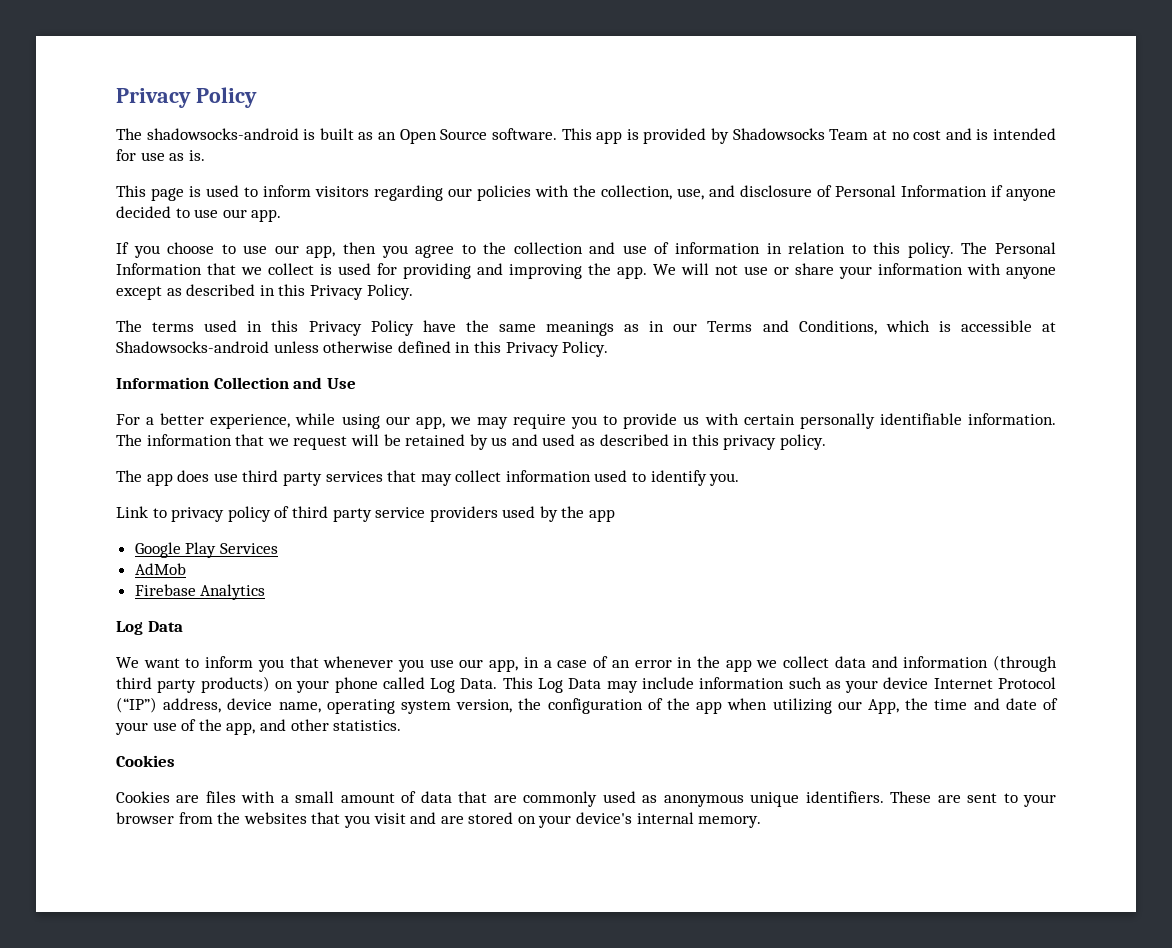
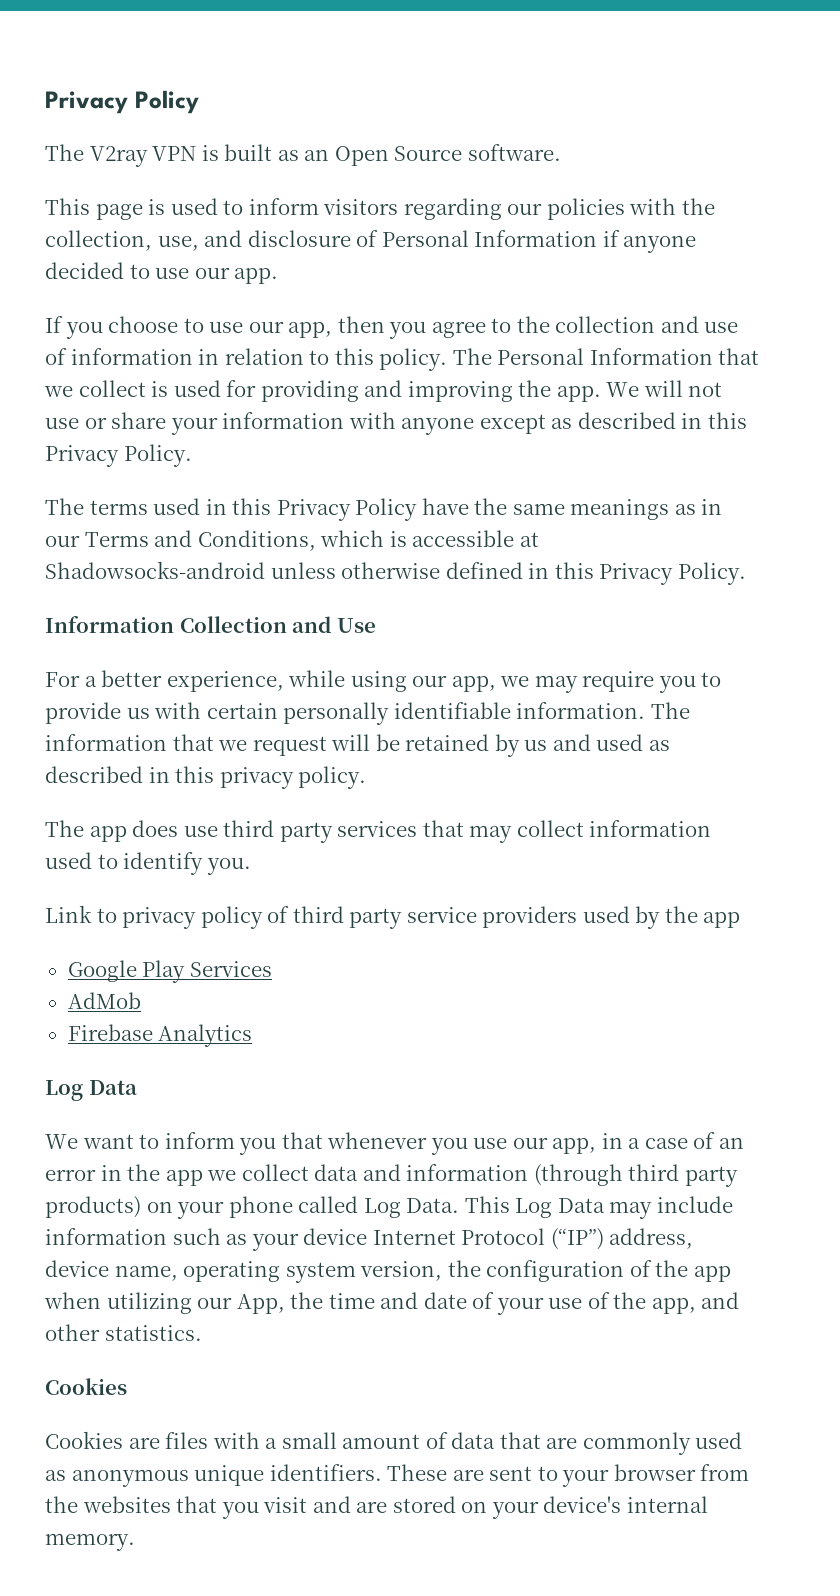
[146,128,299,140] shadowsocks-android -> [89,146,197,167] V2ray VPN
[561,128,1056,144] [116,149,205,161] This app is provided by Shadowsocks Team at no cost and is intended for use as is. -> (561, 152) none

